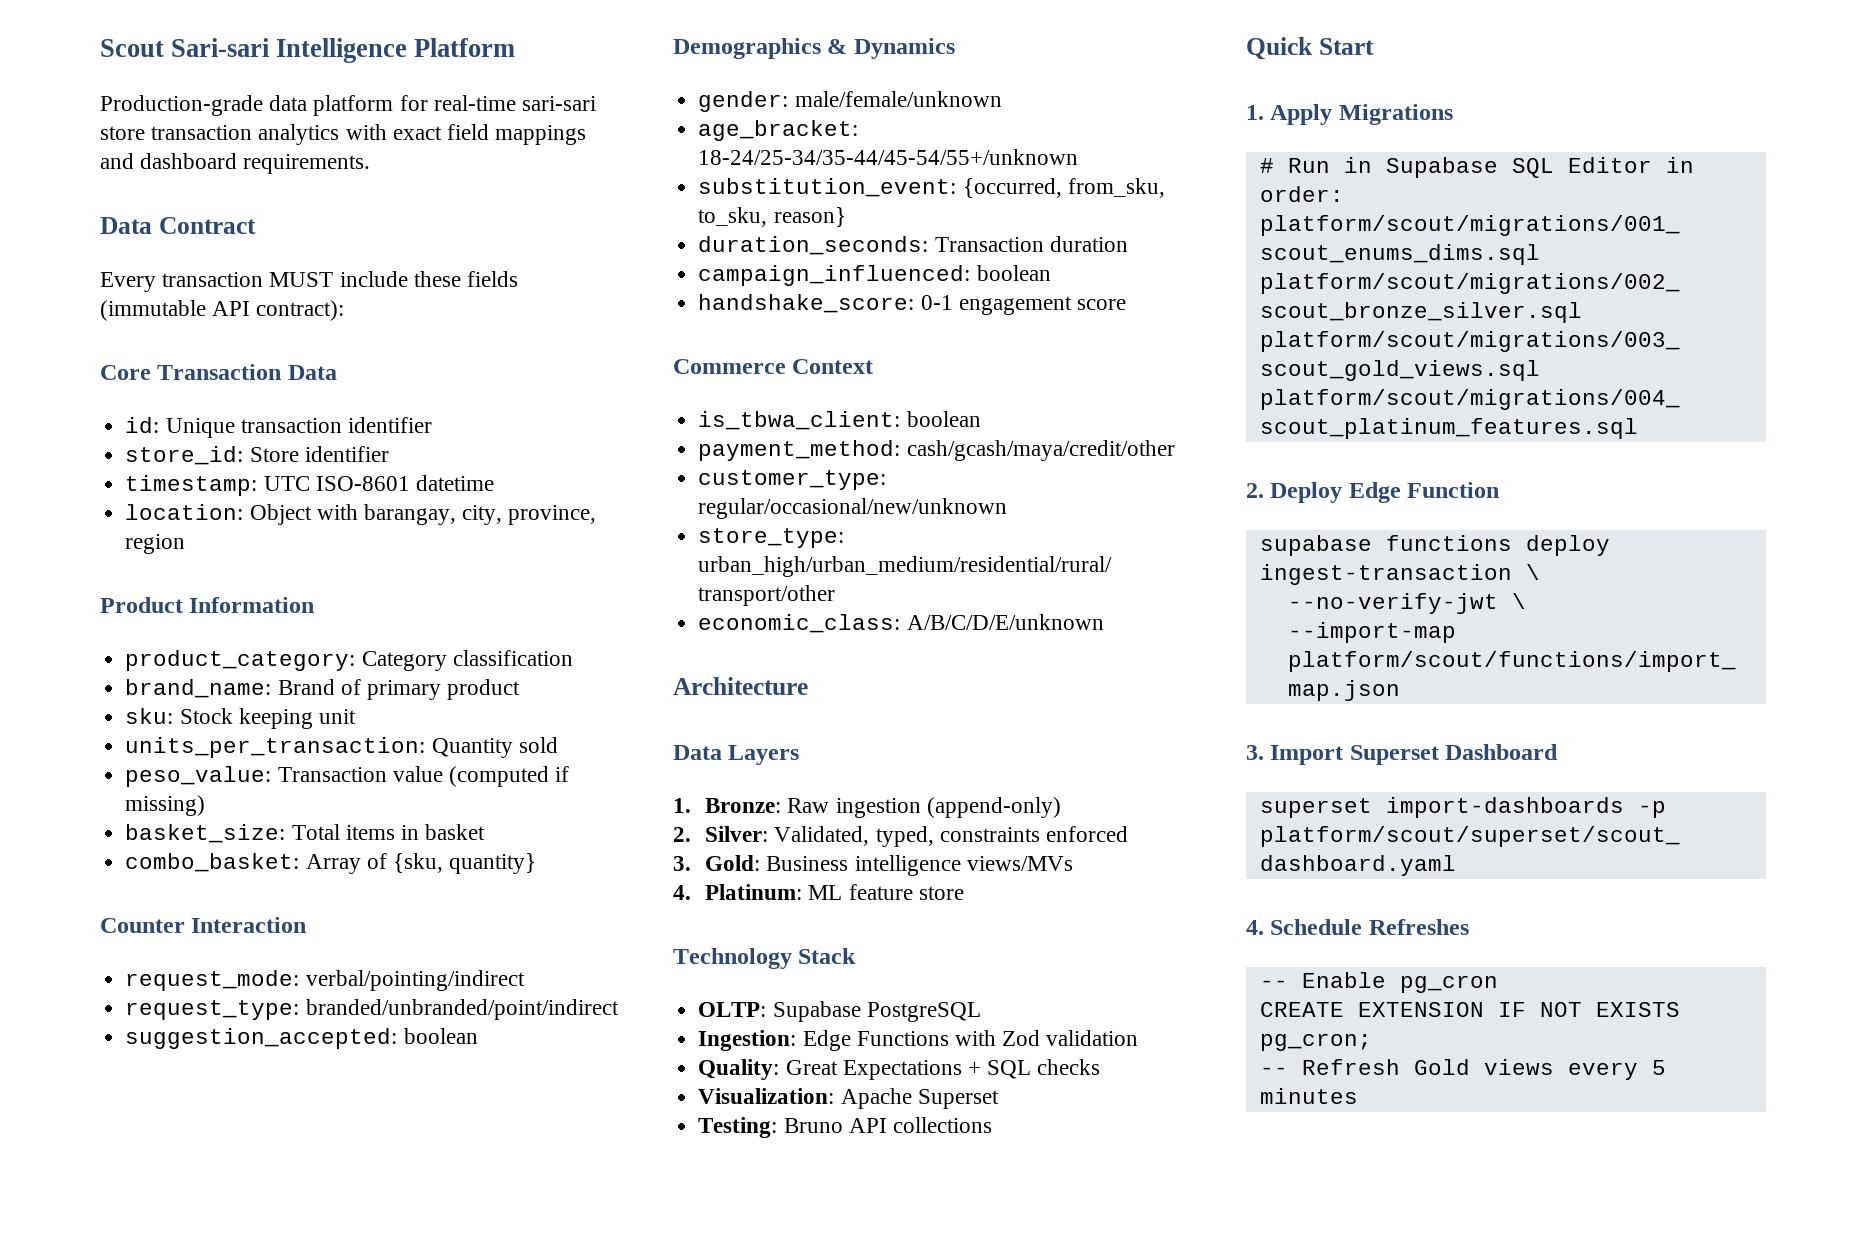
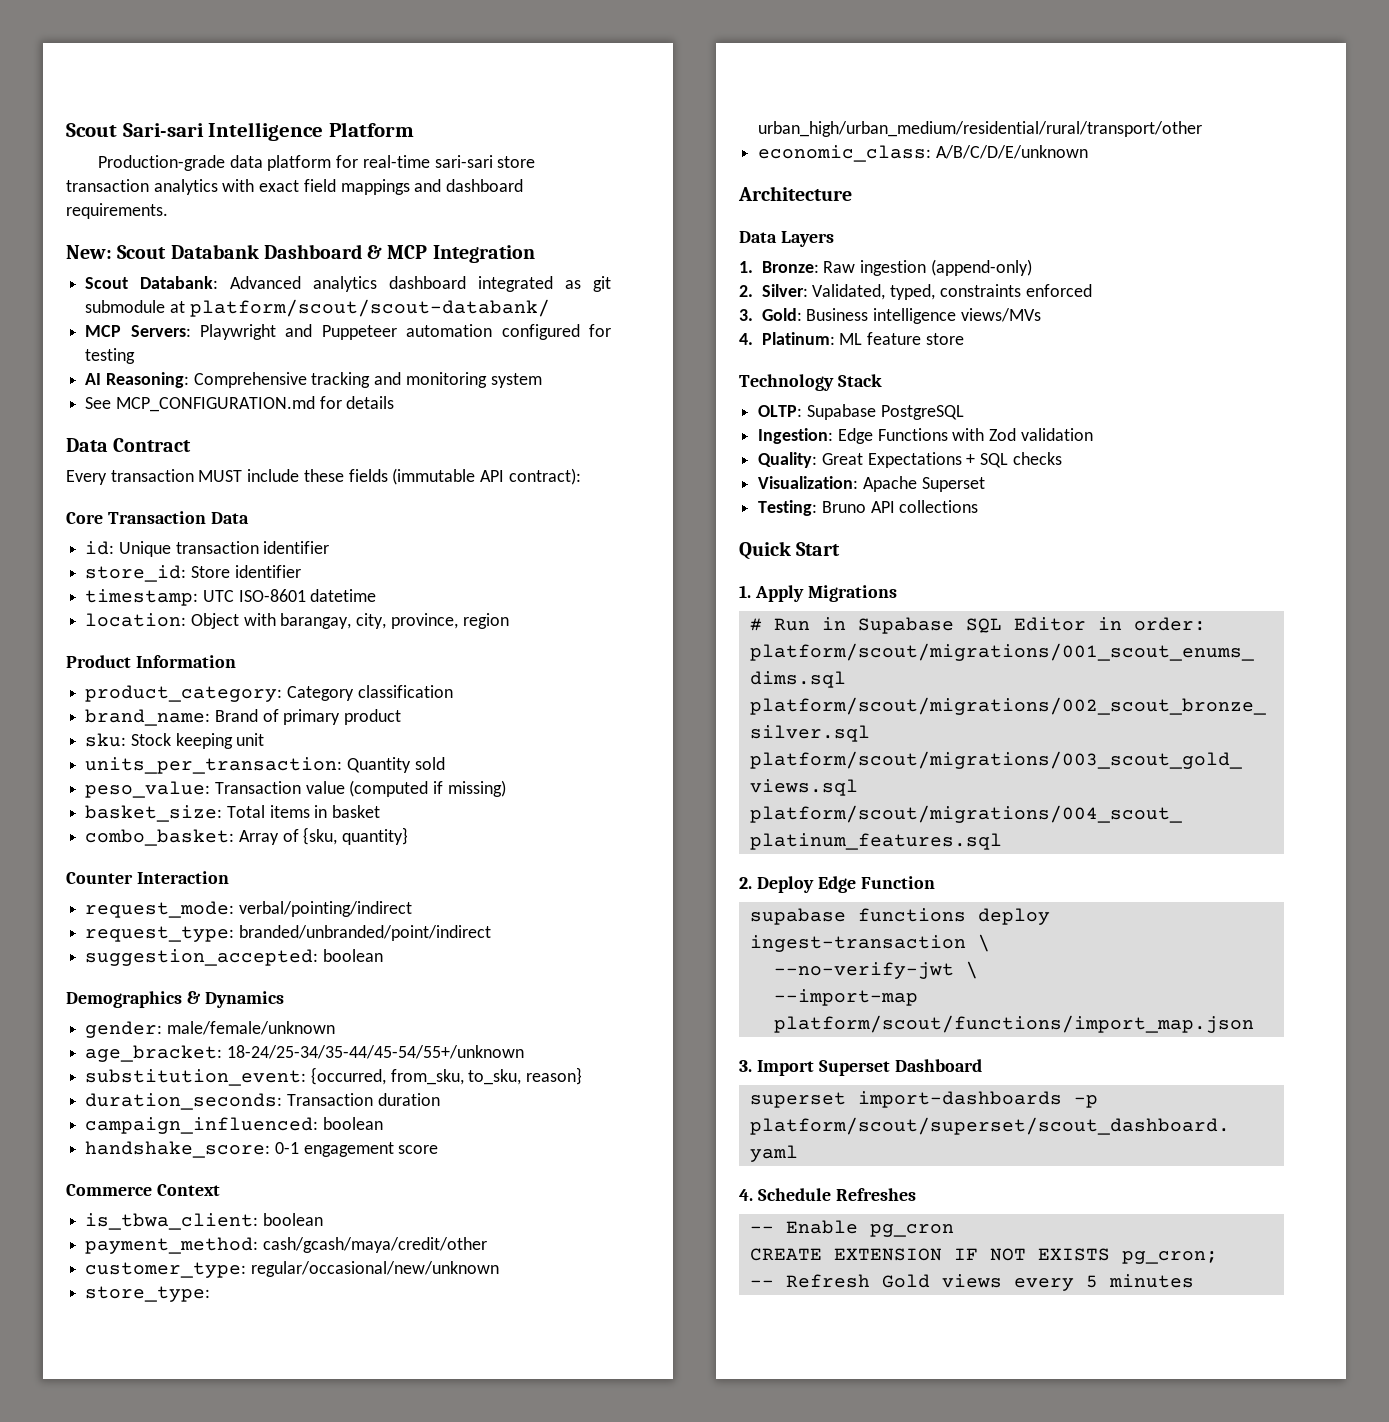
(371, 164) none -> [66,244,535,263] [85,276,611,292] [85,299,550,317] [85,324,611,340] [85,348,136,364] [85,372,542,388] [85,396,395,412] // New: Scout Databank Dashboard & MCP Integration // Scout Databank: Advanced analytics dashboard integrated as git submodule at platform/scout/scout-databank/ // MCP Servers: Playwright and Puppeteer automation configured for testing // AI Reasoning: Comprehensive tracking and monitoring system // See MCP_CONFIGURATION.md for details

